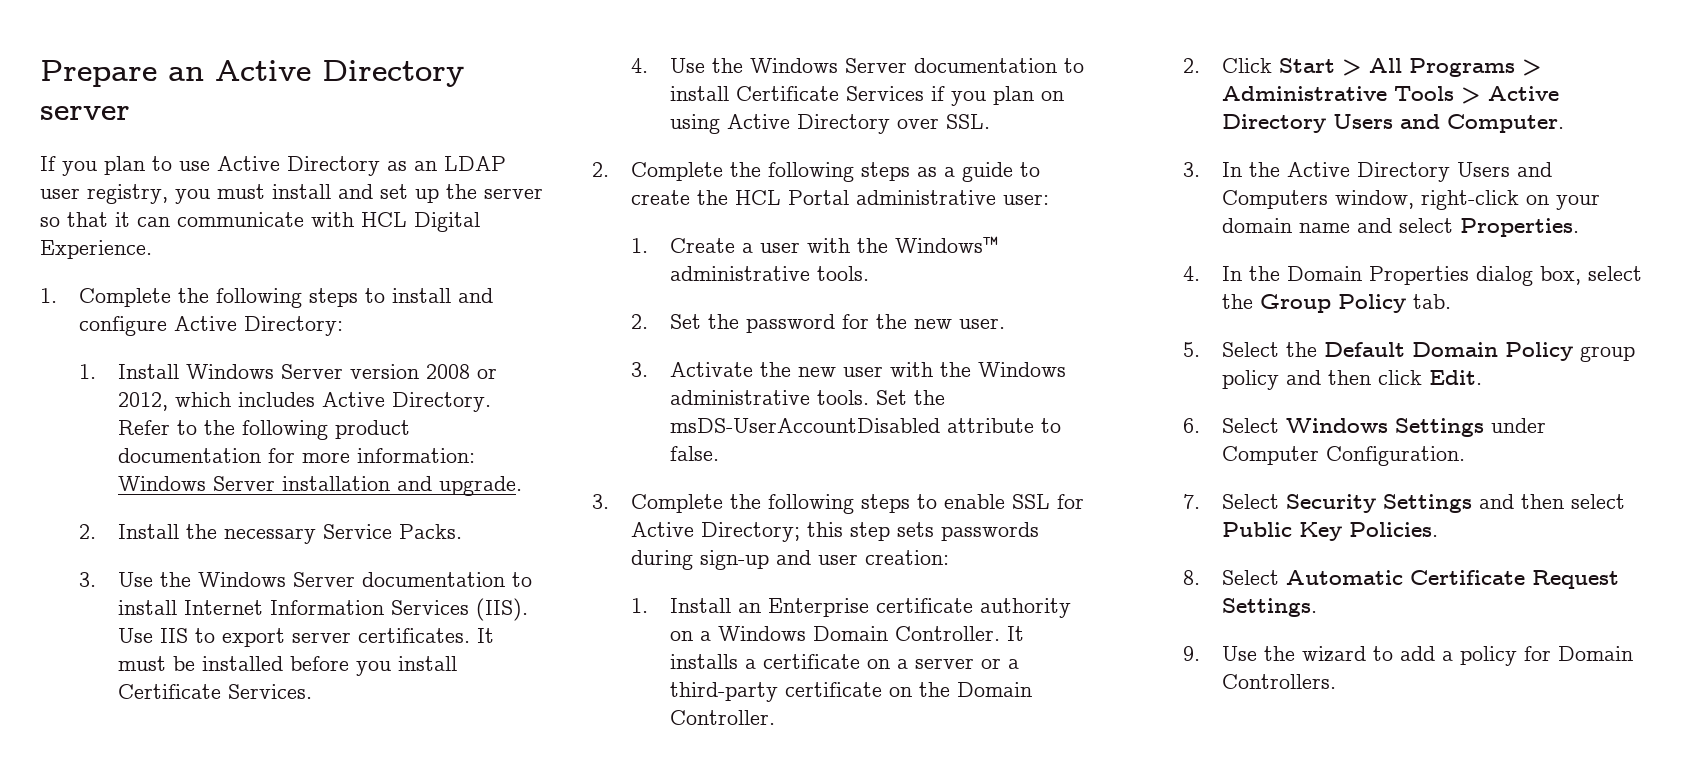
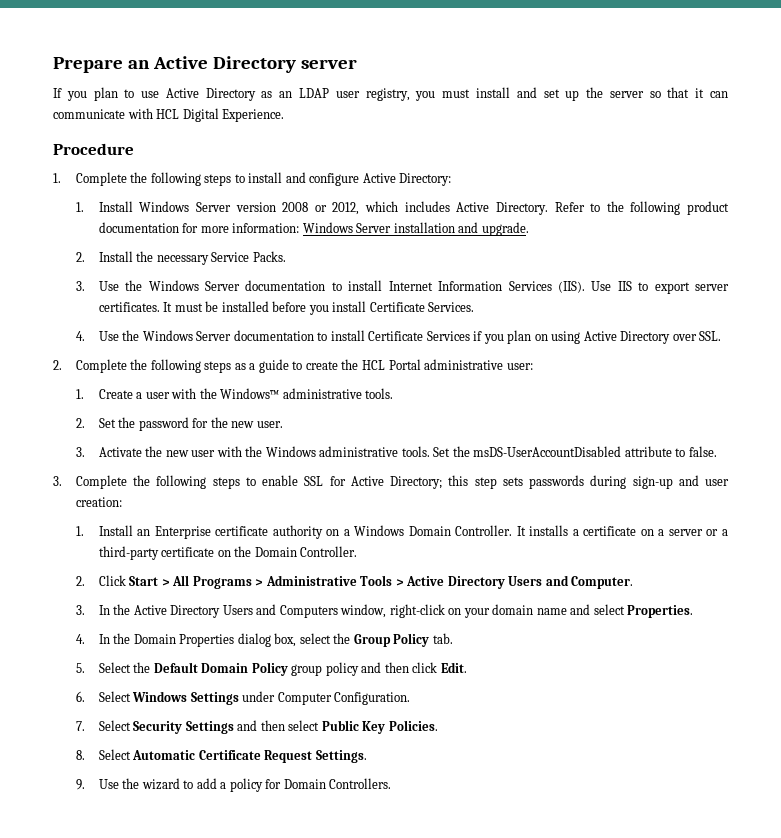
(152, 249) none -> [53,143,134,155] // Procedure

